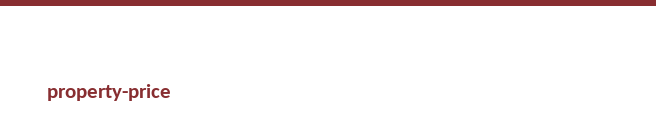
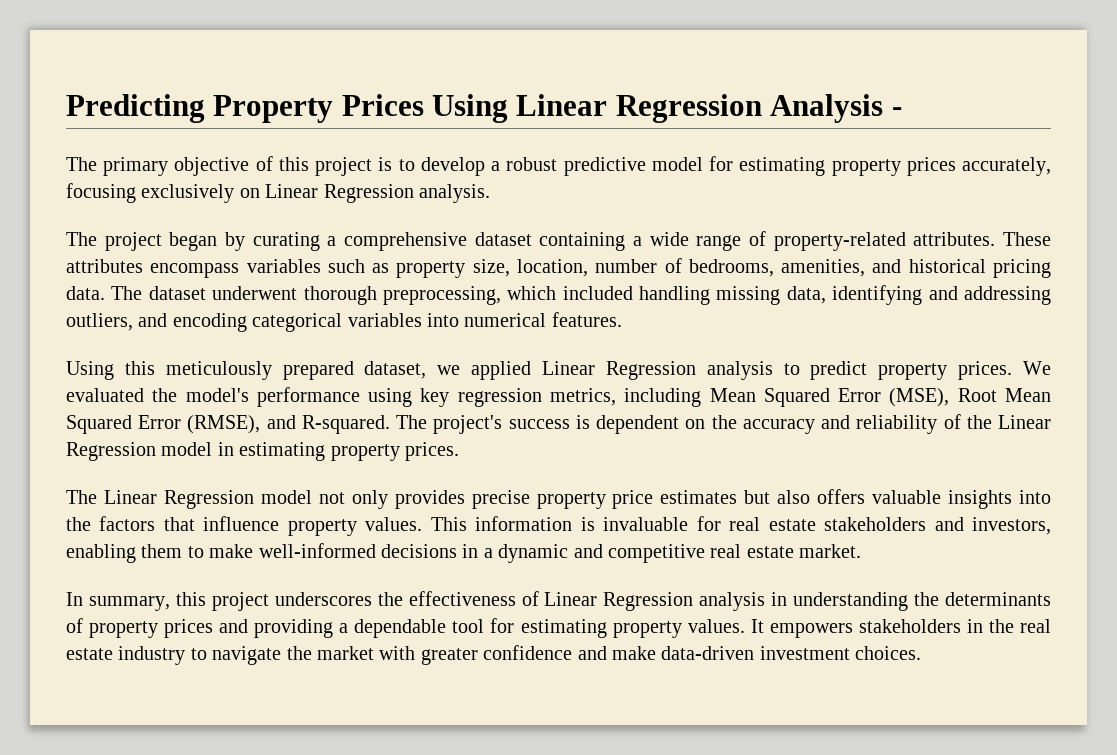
[47,84,171,101] property-price -> [66,94,902,123] [66,156,1051,176] [66,183,490,203] [66,231,1051,251] [66,258,1052,278] [66,285,1051,305] [66,312,622,332] [66,361,1051,380] [66,387,1052,407] [66,414,1051,434] [66,442,459,461] [66,489,1051,509] [66,516,1051,536] [66,543,862,563] [66,591,1051,611] [66,618,1051,638] [66,645,922,665] Predicting Property Prices Using Linear Regression Analysis - // The primary objective of this project is to develop a robust predictive model for estimating property prices accurately, focusing exclusively on Linear Regression analysis. // The project began by curating a comprehensive dataset containing a wide range of property-related attributes. These attributes encompass variables such as property size, location, number of bedrooms, amenities, and historical pricing data. The dataset underwent thorough preprocessing, which included handling missing data, identifying and addressing outliers, and encoding categorical variables into numerical features. // Using this meticulously prepared dataset, we applied Linear Regression analysis to predict property prices. We evaluated the model's performance using key regression metrics, including Mean Squared Error (MSE), Root Mean Squared Error (RMSE), and R-squared. The project's success is dependent on the accuracy and reliability of the Linear Regression model in estimating property prices. // The Linear Regression model not only provides precise property price estimates but also offers valuable insights into the factors that influence property values. This information is invaluable for real estate stakeholders and investors, enabling them to make well-informed decisions in a dynamic and competitive real estate market. // In summary, this project underscores the effectiveness of Linear Regression analysis in understanding the determinants of property prices and providing a dependable tool for estimating property values. It empowers stakeholders in the real estate industry to navigate the market with greater confidence and make data-driven investment choices.

